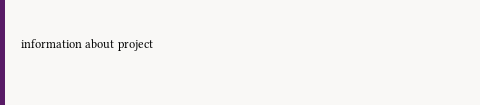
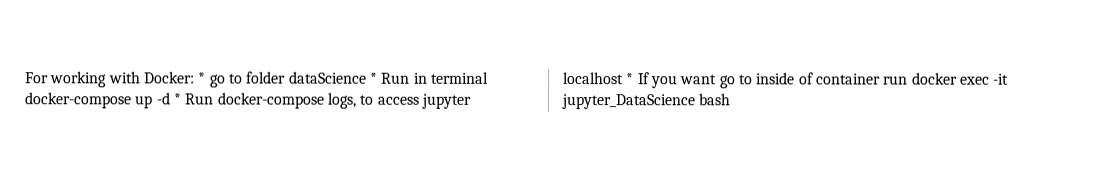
[21,39,153,51] information about project -> [25,71,489,88] [24,92,471,109] [563,72,1010,89] [561,93,731,110] For working with Docker: * go to folder dataScience * Run in terminal docker-compose up -d * Run docker-compose logs, to access jupyter localhost * If you want go to inside of container run docker exec -it jupyter_DataScience bash

